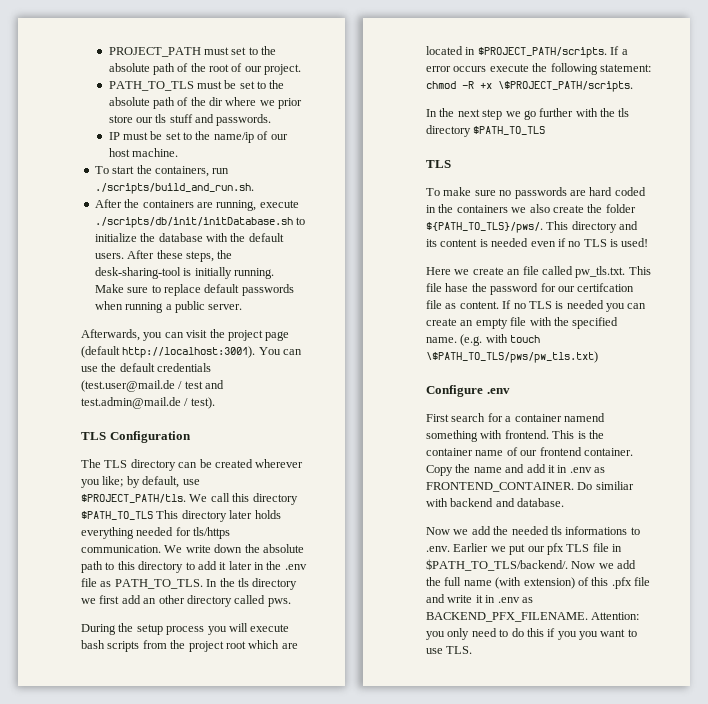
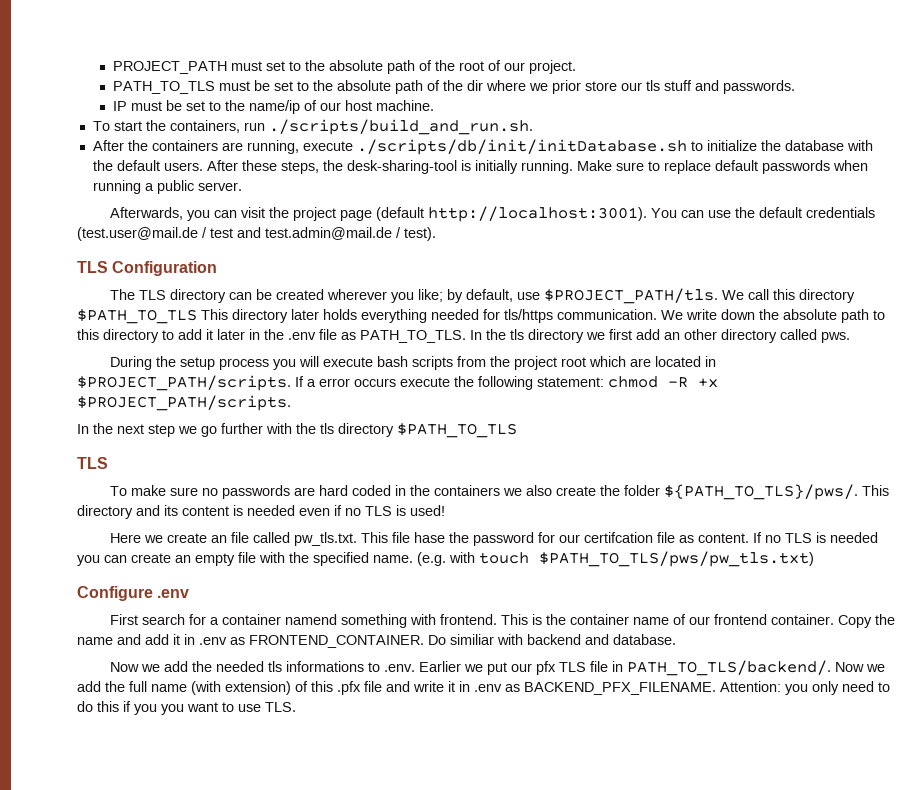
[498,81,633,92] \$PROJECT_PATH/scripts. -> [77,395,291,411] $PROJECT_PATH/scripts.
[426,351,598,363] \$PATH_TO_TLS/pws/pw_tls.txt) -> [539,551,814,567] $PATH_TO_TLS/pws/pw_tls.txt)
[426,559,568,571] $PATH_TO_TLS/backend/. -> [626,660,831,676] PATH_TO_TLS/backend/.

